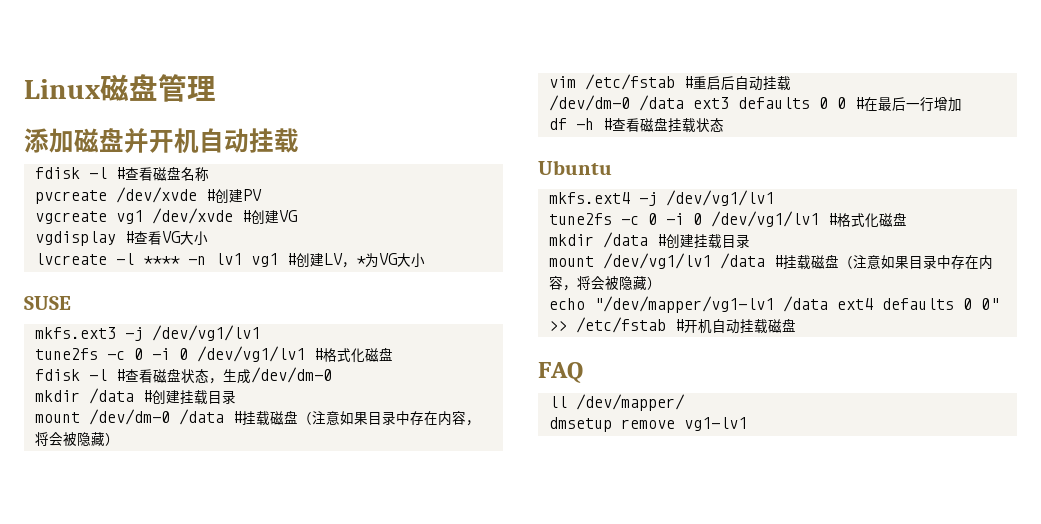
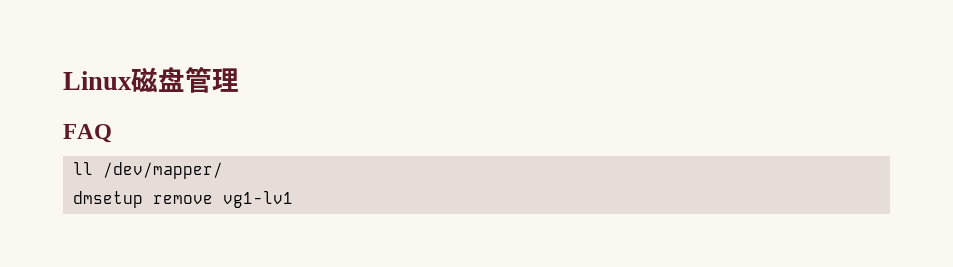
[24,128,299,153] [34,166,209,181] [34,187,262,204] [34,208,297,224] [34,231,208,246] [34,253,425,268] [24,296,71,310] [34,325,260,341] [34,346,393,363] [34,367,332,384] [34,388,236,405] [34,409,480,426] [34,432,119,446] [548,74,791,91] [548,95,962,112] [548,117,724,133] [538,160,612,175] [548,190,774,206] [548,211,907,228] [548,232,750,249] [548,253,993,270] [548,275,661,291] [548,296,999,313] [548,317,796,334] // 添加磁盘并开机自动挂载 // fdisk -l #查看磁盘名称 // pvcreate /dev/xvde #创建PV // vgcreate vg1 /dev/xvde #创建VG // vgdisplay #查看VG大小 // lvcreate -l **** -n lv1 vg1 #创建LV，*为VG大小 // SUSE // mkfs.ext3 -j /dev/vg1/lv1 // tune2fs -c 0 -i 0 /dev/vg1/lv1 #格式化磁盘 // fdisk -l #查看磁盘状态，生成/dev/dm-0 // mkdir /data #创建挂载目录 // mount /dev/dm-0 /data #挂载磁盘（注意如果目录中存在内容，将会被隐藏） // vim /etc/fstab #重启后自动挂载 // /dev/dm-0 /data ext3 defaults 0 0 #在最后一行增加 // df -h #查看磁盘挂载状态 // Ubuntu // mkfs.ext4 -j /dev/vg1/lv1 // tune2fs -c 0 -i 0 /dev/vg1/lv1 #格式化磁盘 // mkdir /data #创建挂载目录 // mount /dev/vg1/lv1 /data #挂载磁盘（注意如果目录中存在内容，将会被隐藏） // echo "/dev/mapper/vg1-lv1 /data ext4 defaults 0 0" >> /etc/fstab #开机自动挂载磁盘 -> (239, 80) none

